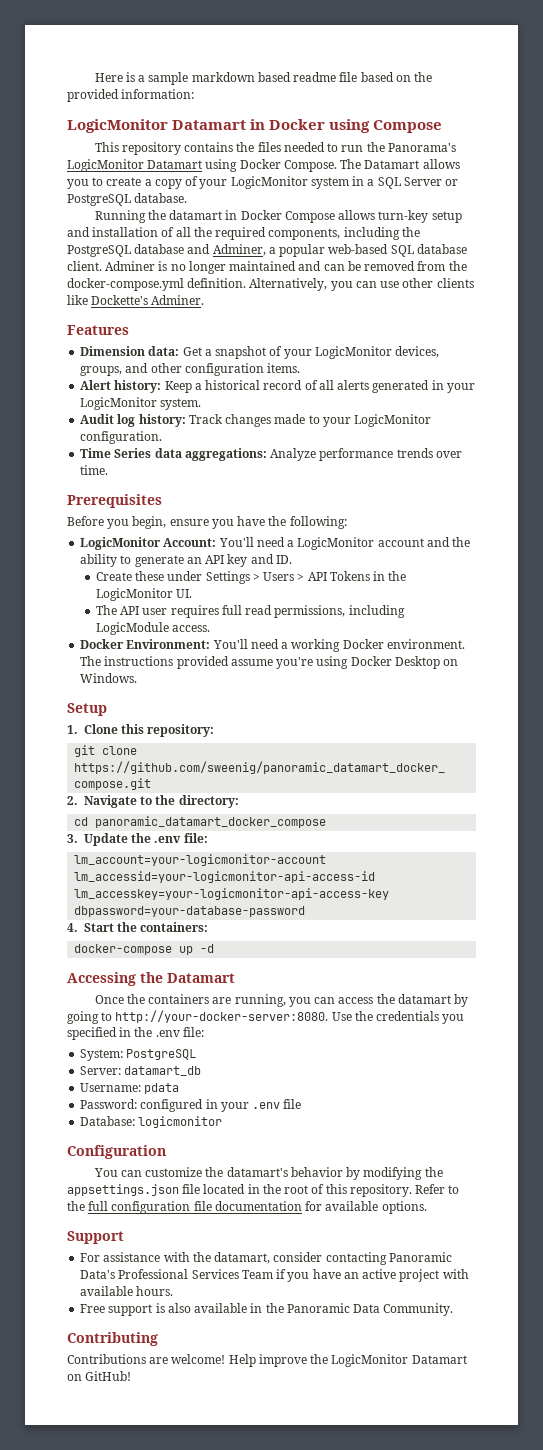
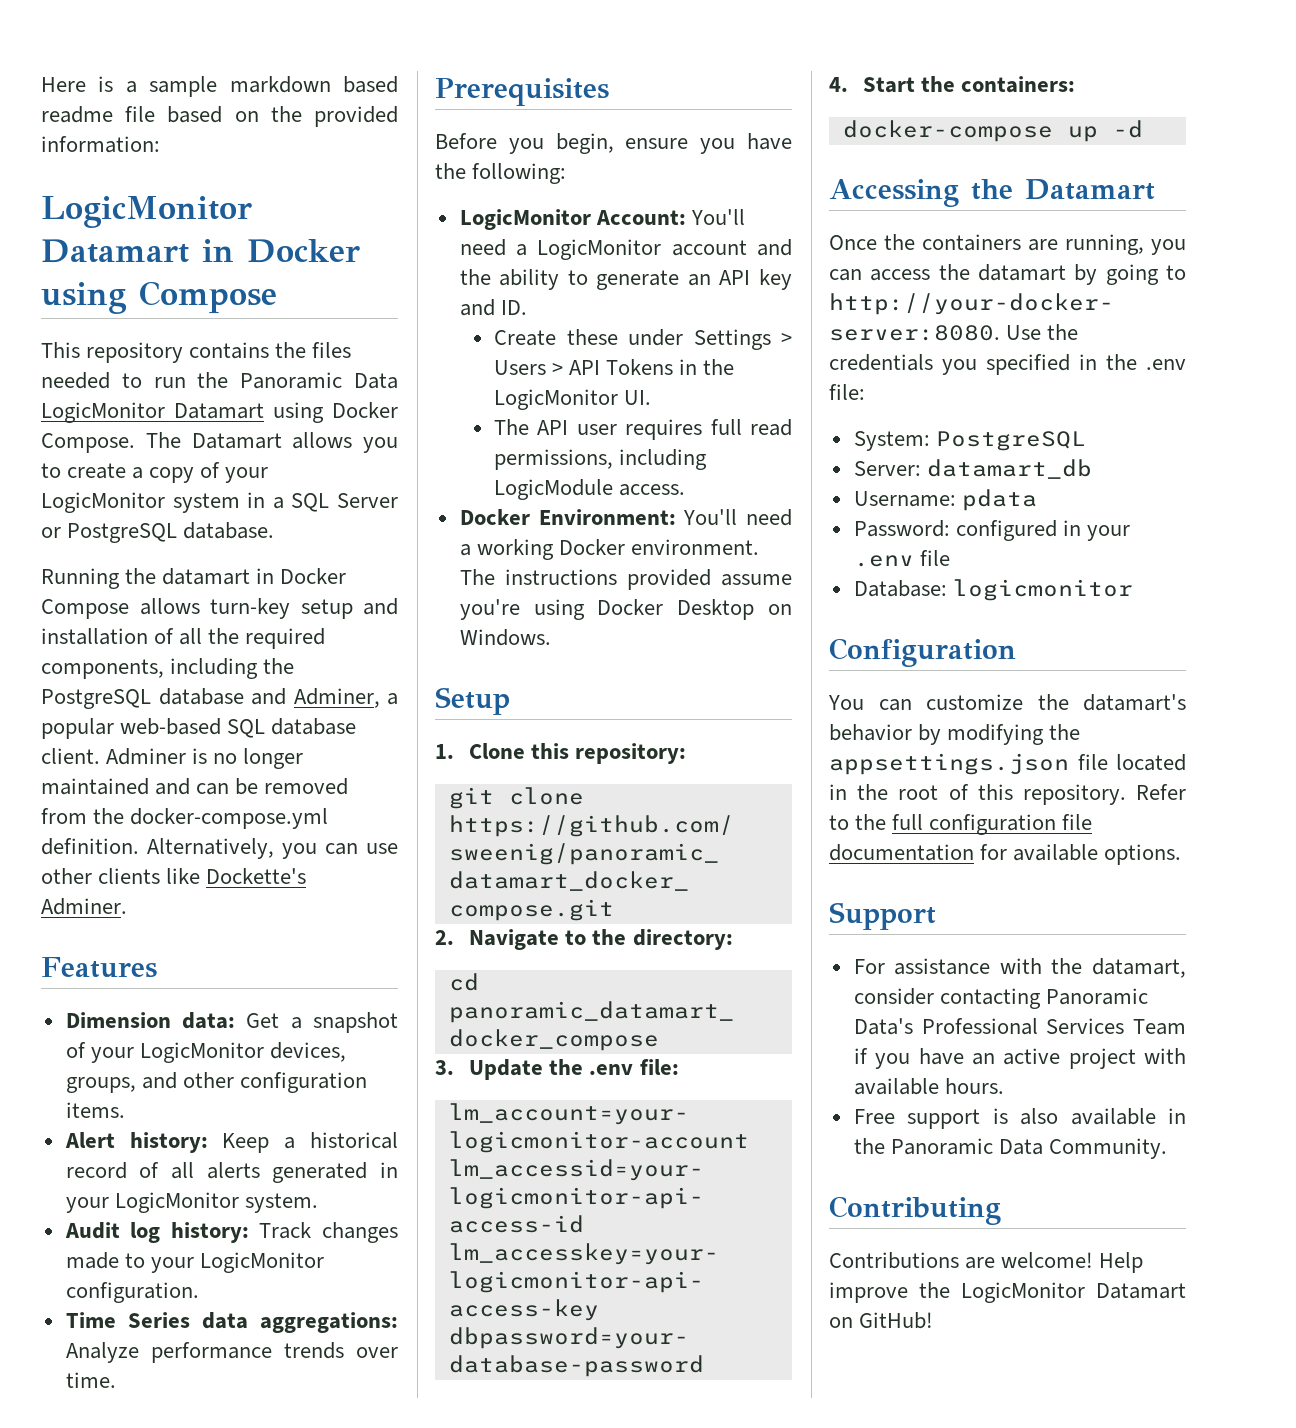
[387,143,456,152] Panorama's -> [240,372,399,389] Panoramic Data

